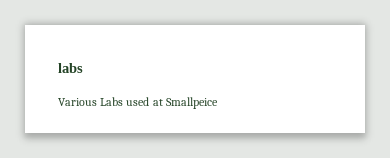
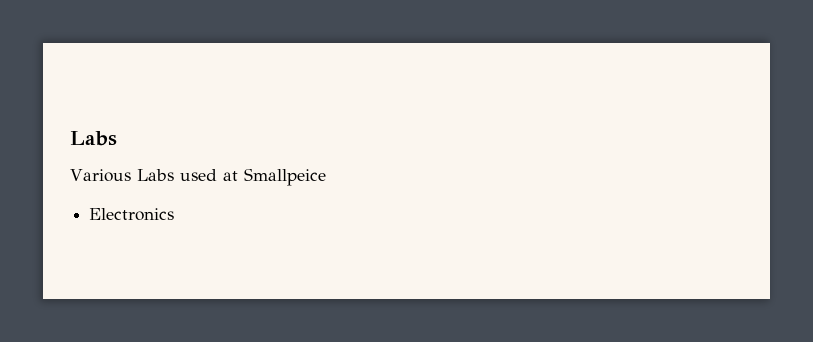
[58,63,83,73] labs -> [70,131,117,146] Labs
(218, 103) none -> [89,208,175,221] // Electronics

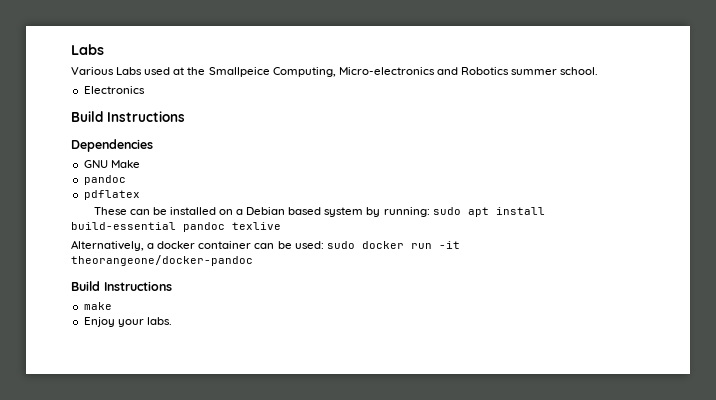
(238, 176) none -> [187,67,206,75] the
[89,208,175,221] // Electronics -> [272,67,599,77] [83,86,145,94] [71,111,185,122] [71,139,153,152] [83,160,140,168] [83,175,126,185] [83,190,140,200] [93,207,545,217] [71,222,281,232] [71,240,460,251] [71,255,253,266] [71,281,172,291] [83,302,112,310] [83,317,172,327] Computing, Micro-electronics and Robotics summer school. // Electronics // Build Instructions // Dependencies // GNU Make // pandoc // pdflatex // These can be installed on a Debian based system by running: sudo apt install build-essential pandoc texlive // Alternatively, a docker container can be used: sudo docker run -it theorangeone/docker-pandoc // Build Instructions // make // Enjoy your labs.

